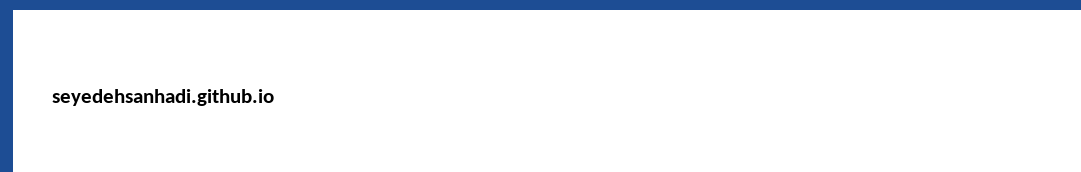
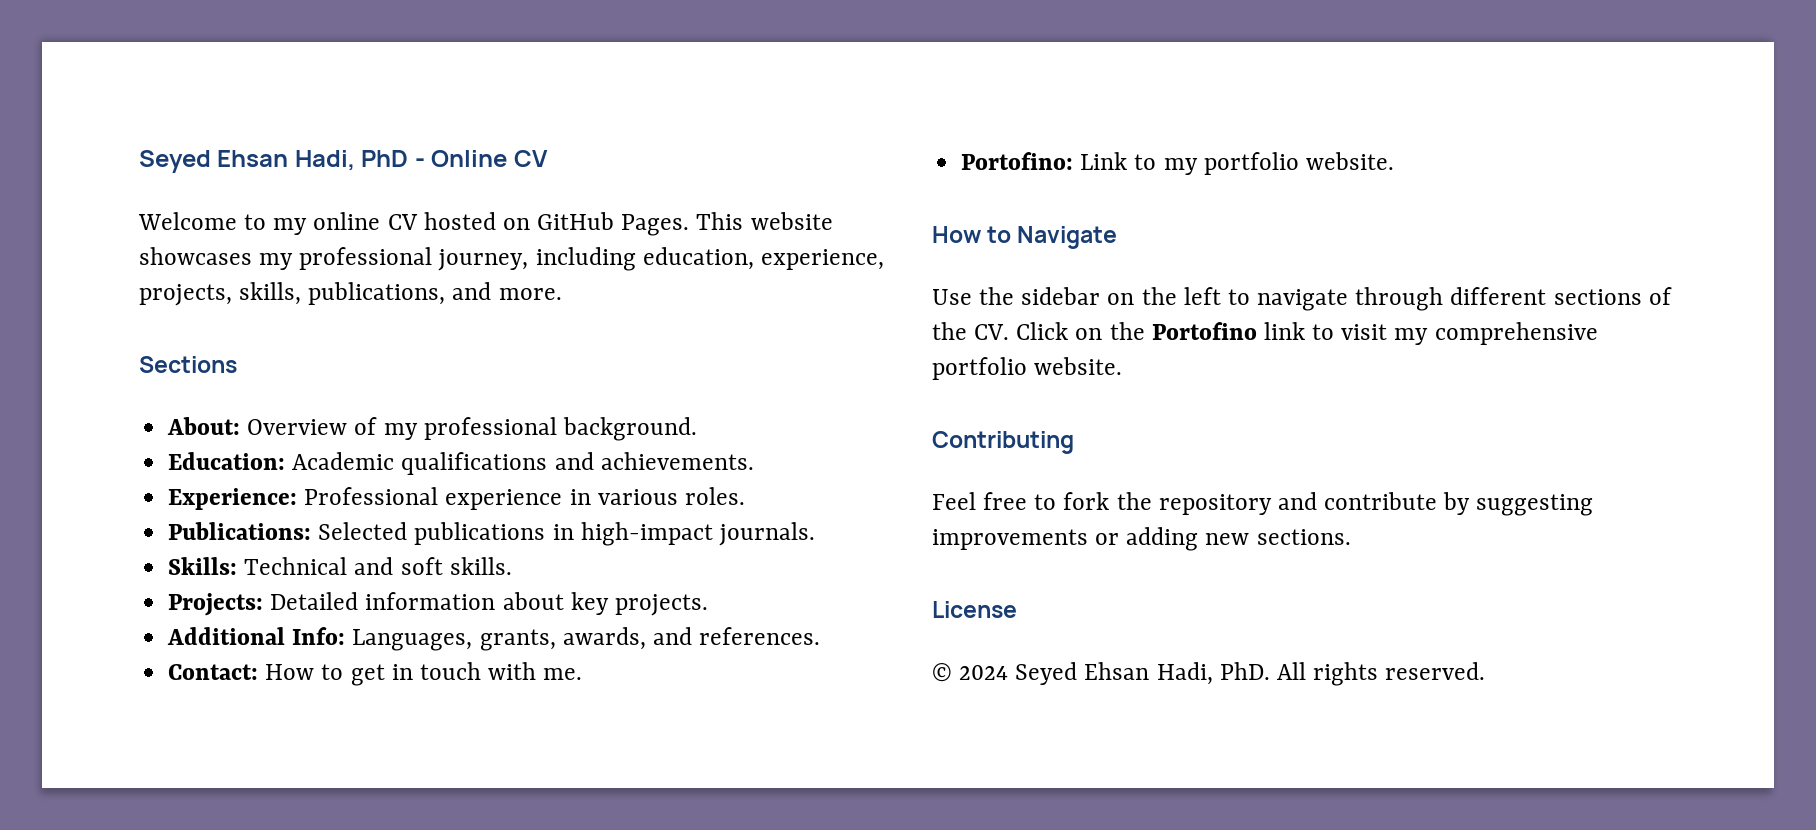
[52,89,274,106] seyedehsanhadi.github.io -> [139,150,548,173] [138,212,833,236] [139,247,884,271] [139,282,562,306] [139,356,237,373] [167,417,697,441] [168,452,754,475] [168,487,745,510] [168,522,815,546] [168,557,512,575] [168,592,708,616] [167,627,821,651] [168,662,583,686] [961,152,1394,175] [932,226,1118,249] [932,287,1672,311] [932,322,1598,345] [932,357,1123,380] [932,431,1074,454] [932,492,1594,516] [932,527,1351,551] [932,601,1017,618] [932,662,1486,686] Seyed Ehsan Hadi, PhD - Online CV // Welcome to my online CV hosted on GitHub Pages. This website showcases my professional journey, including education, experience, projects, skills, publications, and more. // Sections // About: Overview of my professional background. // Education: Academic qualifications and achievements. // Experience: Professional experience in various roles. // Publications: Selected publications in high-impact journals. // Skills: Technical and soft skills. // Projects: Detailed information about key projects. // Additional Info: Languages, grants, awards, and references. // Contact: How to get in touch with me. // Portofino: Link to my portfolio website. // How to Navigate // Use the sidebar on the left to navigate through different sections of the CV. Click on the Portofino link to visit my comprehensive portfolio website. // Contributing // Feel free to fork the repository and contribute by suggesting improvements or adding new sections. // License // © 2024 Seyed Ehsan Hadi, PhD. All rights reserved.

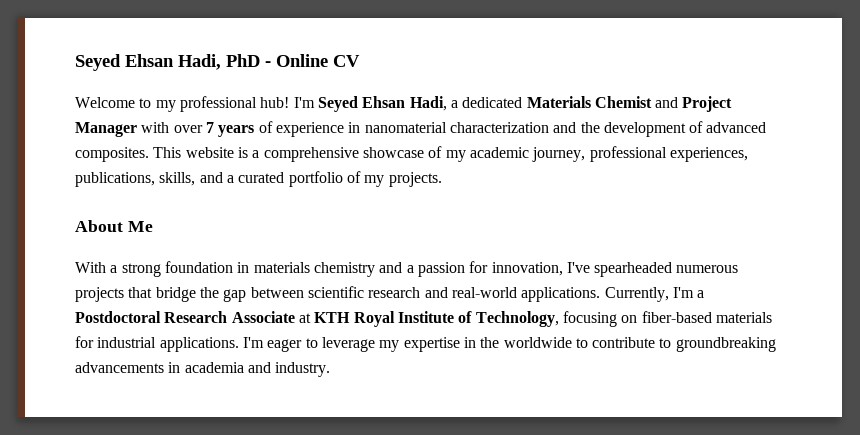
[313,212,833,236] [139,247,884,271] [139,282,562,306] [139,356,237,373] [167,417,697,441] [168,452,754,475] [168,487,745,510] [168,522,815,546] [168,557,512,575] [168,592,708,616] [167,627,821,651] [168,662,583,686] [961,152,1394,175] [932,226,1118,249] [932,287,1672,311] [932,322,1598,345] [932,357,1123,380] [932,431,1074,454] [932,492,1594,516] [932,527,1351,551] [932,601,1017,618] [932,662,1486,686] online CV hosted on GitHub Pages. This website showcases my professional journey, including education, experience, projects, skills, publications, and more. // Sections // About: Overview of my professional background. // Education: Academic qualifications and achievements. // Experience: Professional experience in various roles. // Publications: Selected publications in high-impact journals. // Skills: Technical and soft skills. // Projects: Detailed information about key projects. // Additional Info: Languages, grants, awards, and references. // Contact: How to get in touch with me. // Portofino: Link to my portfolio website. // How to Navigate // Use the sidebar on the left to navigate through different sections of the CV. Click on the Portofino link to visit my comprehensive portfolio website. // Contributing // Feel free to fork the repository and contribute by suggesting improvements or adding new sections. // License // © 2024 Seyed Ehsan Hadi, PhD. All rights reserved. -> [179,96,733,112] [75,121,767,137] [75,146,748,162] [75,171,442,187] [75,220,153,232] [75,261,739,277] [75,286,705,302] [75,311,772,327] [75,336,776,352] [75,362,331,377] professional hub! I'm Seyed Ehsan Hadi, a dedicated Materials Chemist and Project Manager with over 7 years of experience in nanomaterial characterization and the development of advanced composites. This website is a comprehensive showcase of my academic journey, professional experiences, publications, skills, and a curated portfolio of my projects. // About Me // With a strong foundation in materials chemistry and a passion for innovation, I've spearheaded numerous projects that bridge the gap between scientific research and real-world applications. Currently, I'm a Postdoctoral Research Associate at KTH Royal Institute of Technology, focusing on fiber-based materials for industrial applications. I'm eager to leverage my expertise in the worldwide to contribute to groundbreaking advancements in academia and industry.

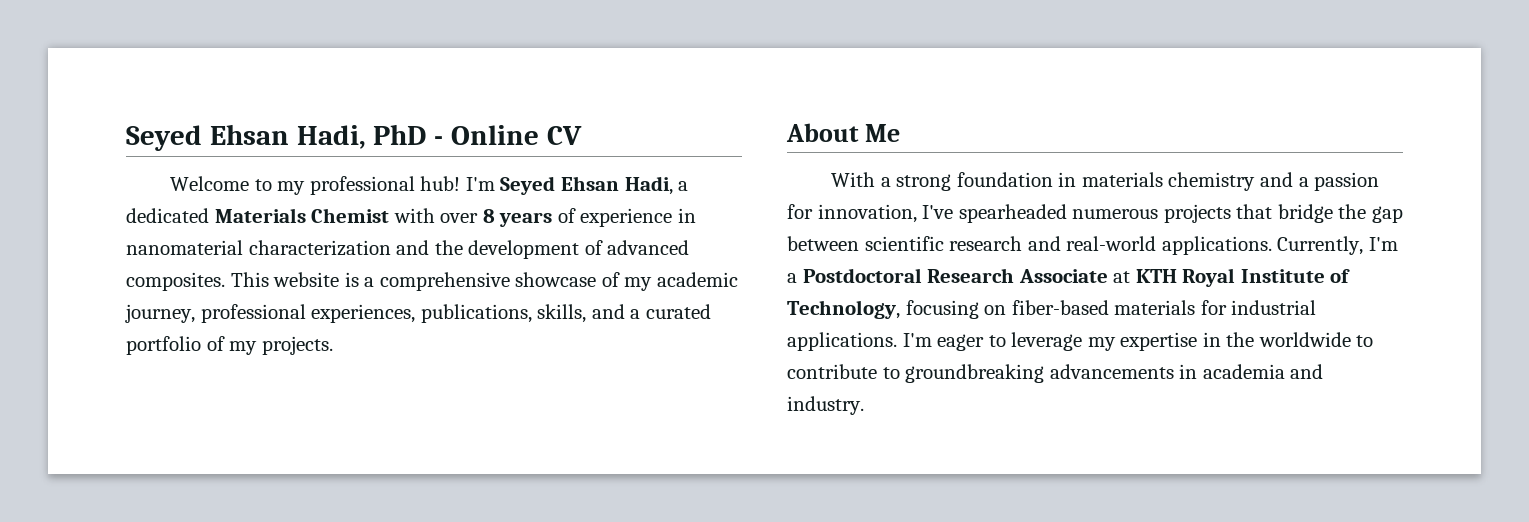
[655,96,733,112] [75,122,137,137] and Project Manager -> (390, 215) none
[205,122,214,133] 7 -> [482,209,495,223] 8

